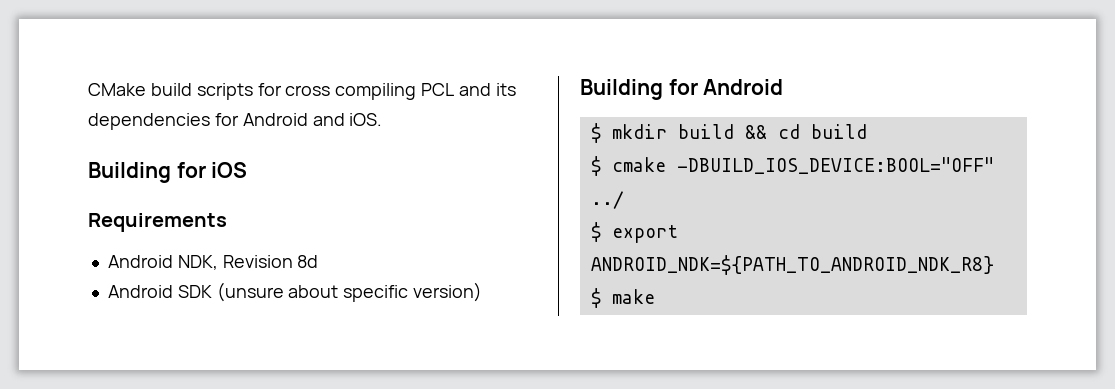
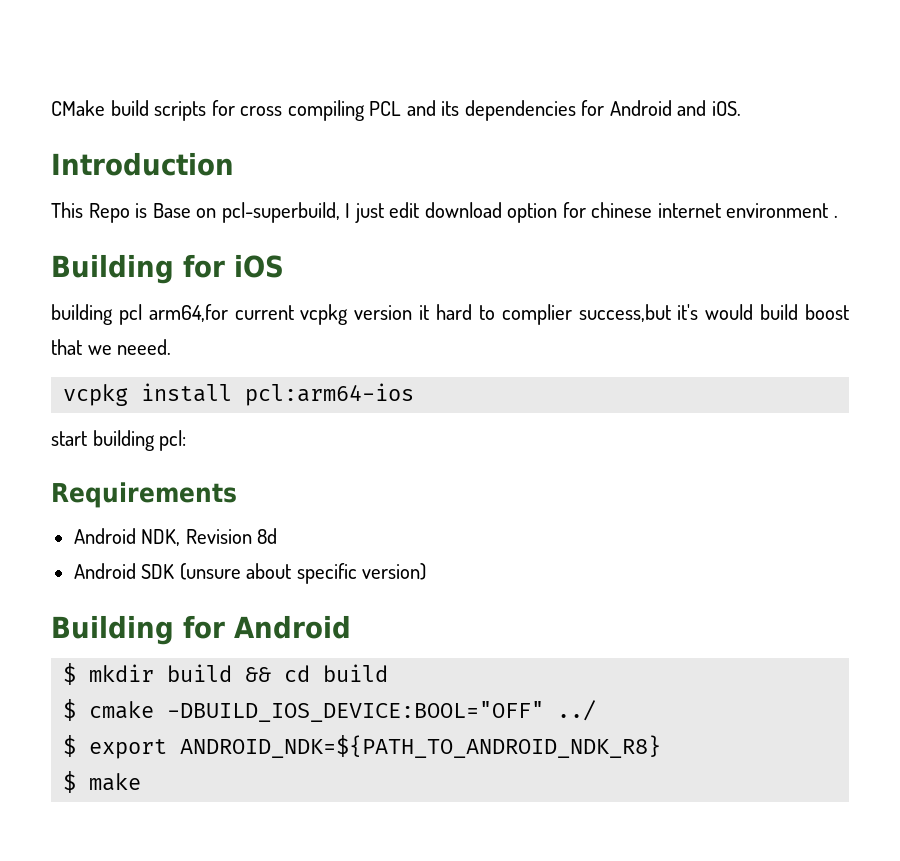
[88,162,248,183] Building for iOS -> [51,152,234,176] [51,202,839,223] [51,254,284,284] [51,304,849,325] [51,339,172,355] [63,383,415,406] [51,430,187,451] Introduction // This Repo is Base on pcl-superbuild, I just edit download option for chinese internet environment . // Building for iOS // building pcl arm64,for current vcpkg version it hard to complier success,but it's would build boost that we neeed. // vcpkg install pcl:arm64-ios // start building pcl:

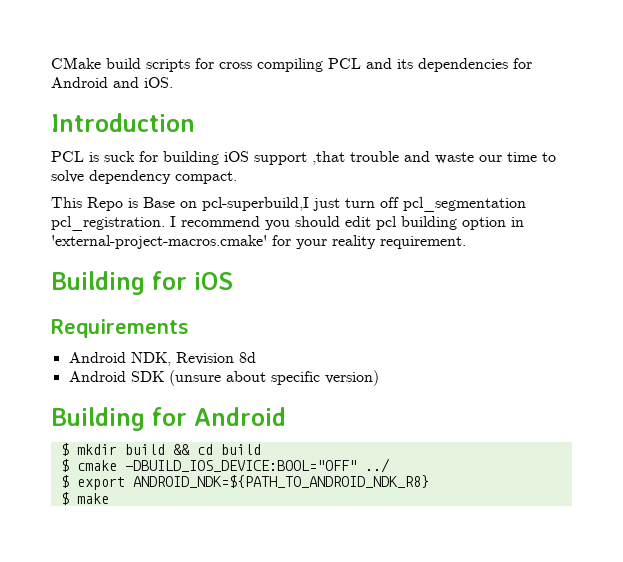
(234, 164) none -> [51,151,556,165] [51,170,237,184] // PCL is suck for building iOS support ,that trouble and waste our time to solve dependency compact.
[221,202,839,223] [51,254,284,284] [51,304,849,325] [51,339,172,355] [63,383,415,406] [51,430,187,451] pcl-superbuild, I just edit download option for chinese internet environment . // Building for iOS // building pcl arm64,for current vcpkg version it hard to complier success,but it's would build boost that we neeed. // vcpkg install pcl:arm64-ios // start building pcl: -> [202,197,526,212] [51,216,524,231] [51,235,466,249] [51,271,233,295] pcl-superbuild,I just turn off pcl_segmentation pcl_registration. I recommend you should edit pcl building option in 'external-project-macros.cmake' for your reality requirement. // Building for iOS

